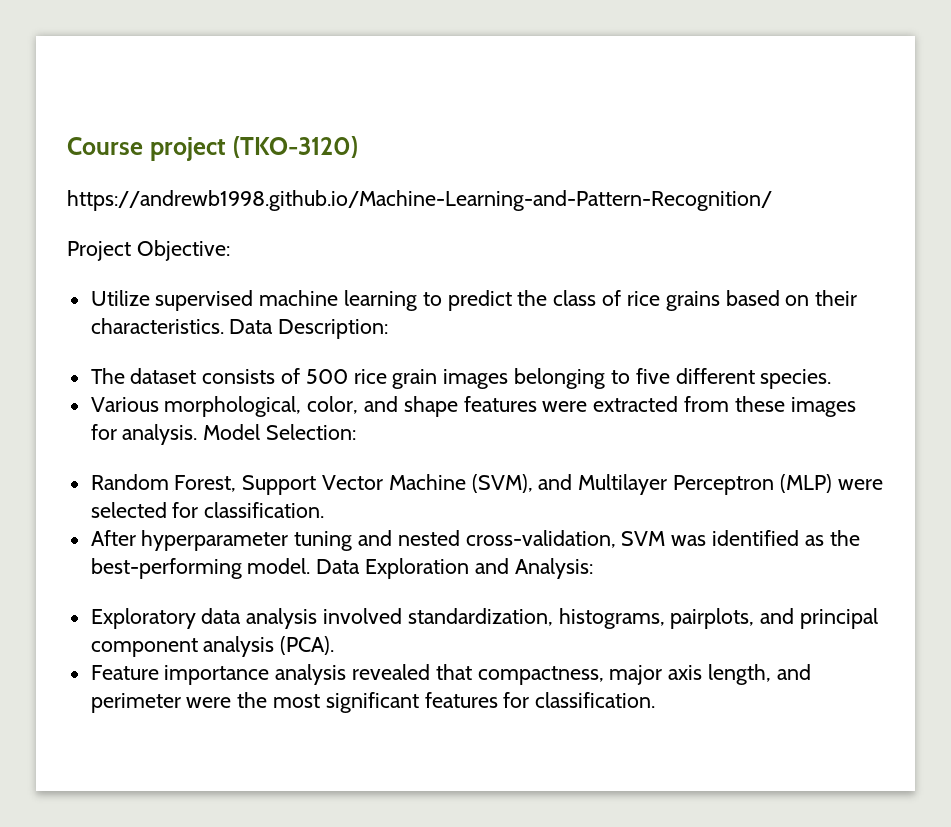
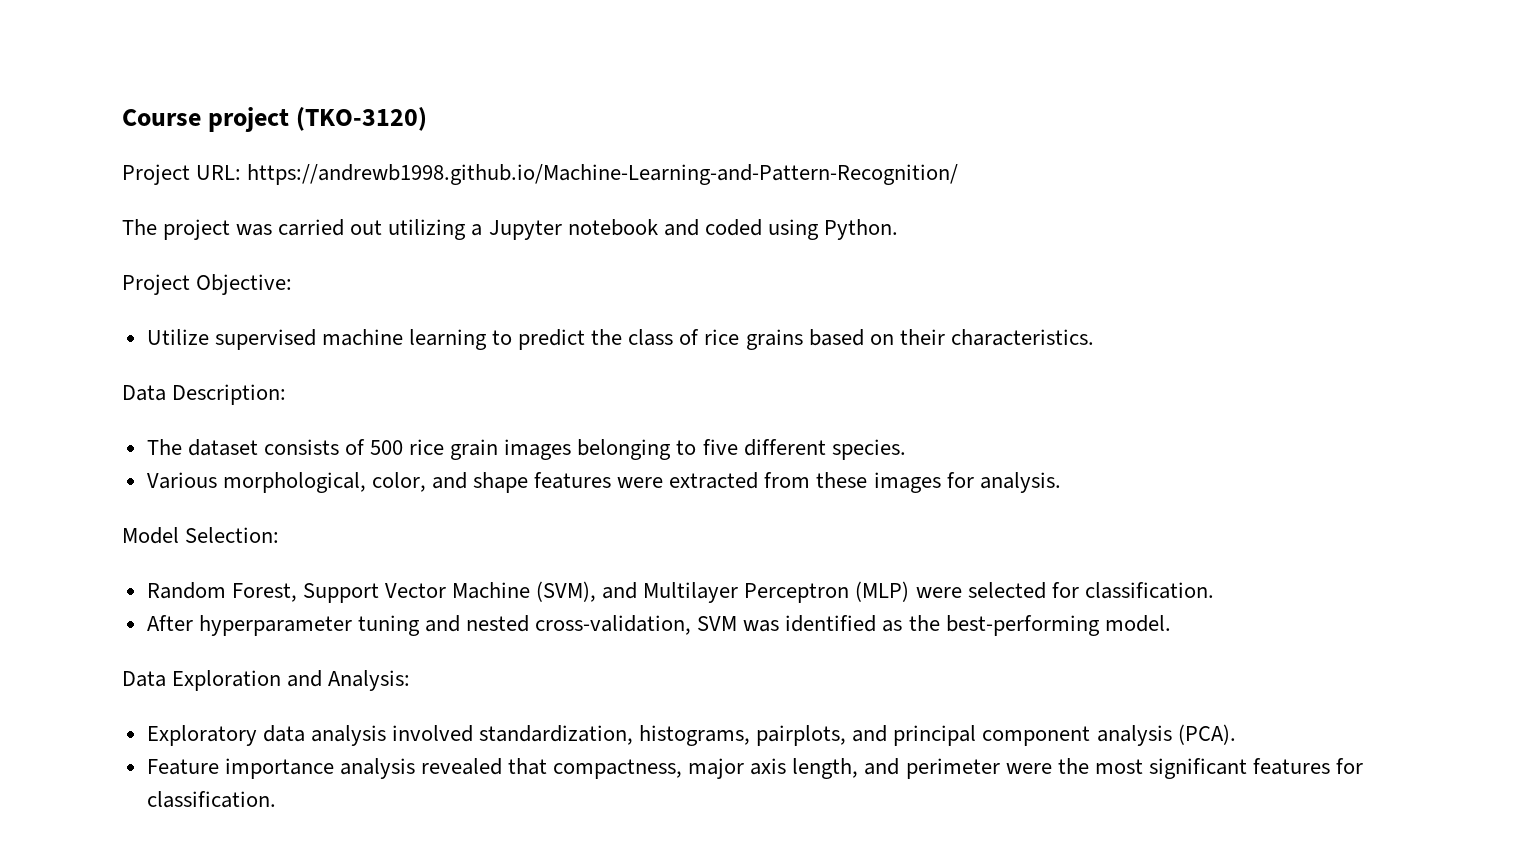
(359, 147) none -> [122,164,242,185] Project URL:
(772, 200) none -> [122,219,898,240] // The project was carried out utilizing a Jupyter notebook and coded using Python.
(224, 326) none -> (1094, 337) //
(198, 434) none -> (1061, 482) //
(311, 566) none -> (1171, 623) //

